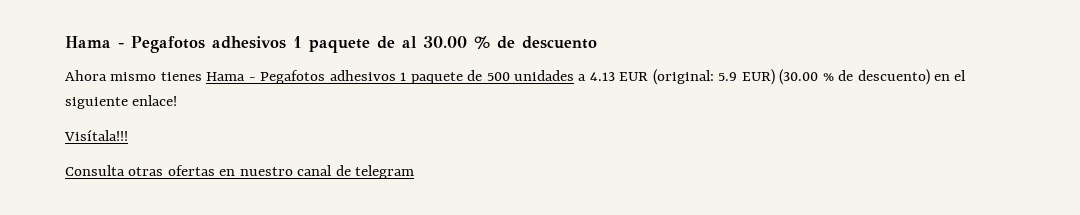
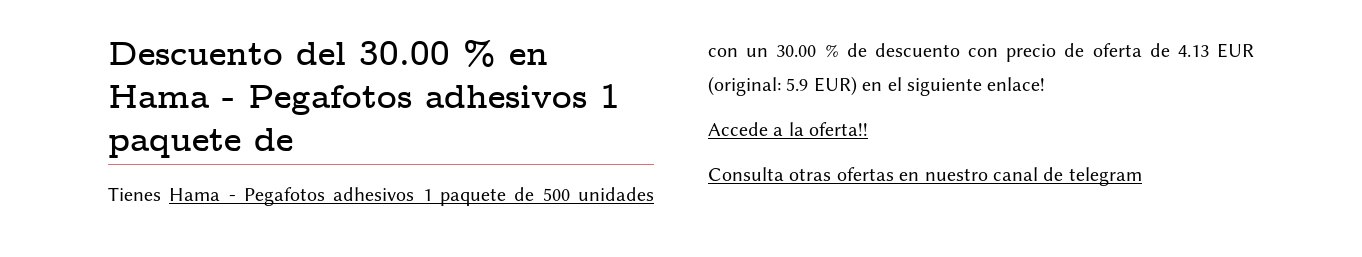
[65,36,597,53] [65,70,202,81] Hama - Pegafotos adhesivos 1 paquete de al 30.00 % de descuento // Ahora mismo tienes -> [108,40,548,67] [108,84,620,115] [108,128,293,158] [108,187,161,201] Descuento del 30.00 % en Hama - Pegafotos adhesivos 1 paquete de // Tienes
[578,74,587,81] a -> [708,43,1170,62] con un 30.00 % de descuento con precio de oferta de
[779,69,930,85] (30.00 % de descuento) -> (857, 86) none
[64,130,128,141] Visítala!!! -> [708,122,869,136] Accede a la oferta!!

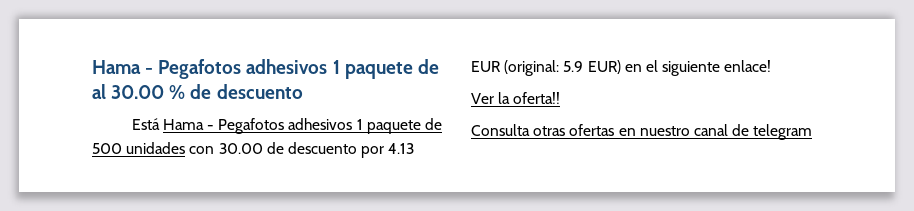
[108,40,548,67] [108,84,620,115] [108,128,293,158] [108,187,161,201] Descuento del 30.00 % en Hama - Pegafotos adhesivos 1 paquete de // Tienes -> [92,59,439,79] [92,84,303,99] [131,118,160,130] Hama - Pegafotos adhesivos 1 paquete de al 30.00 % de descuento // Está
[746,43,1170,62] un 30.00 % de descuento con precio de oferta de -> [218,142,385,158] 30.00 de descuento por
[708,122,784,136] Accede a -> [471,93,494,104] Ver

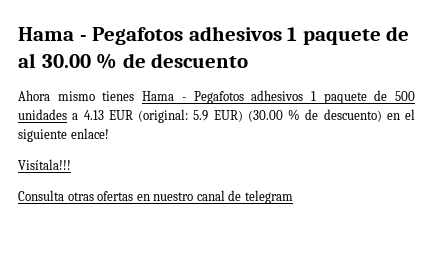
[131,118,160,130] Está -> [18,90,135,101] Ahora mismo tienes
[189,142,385,158] con 30.00 de descuento por -> [72,113,79,120] a
(621, 67) none -> [247,109,382,122] (30.00 % de descuento)
[471,92,561,104] Ver la oferta!! -> [18,159,71,170] Visítala!!!

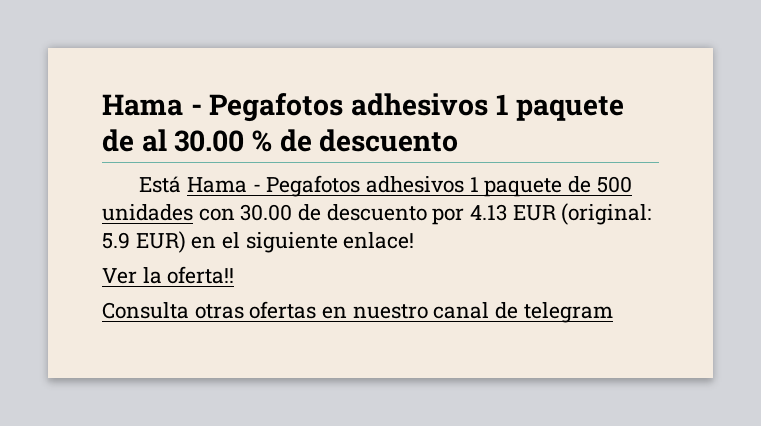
[18,90,135,101] Ahora mismo tienes -> [139,176,182,193] Está
[72,113,79,120] a -> [198,204,465,225] con 30.00 de descuento por
[247,109,382,122] (30.00 % de descuento) -> (186, 242) none
[18,159,71,170] Visítala!!! -> [102,266,235,284] Ver la oferta!!

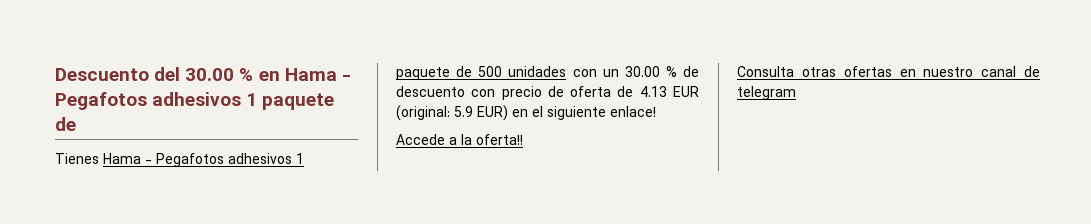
[102,93,625,122] [102,129,459,152] [139,176,182,193] Hama - Pegafotos adhesivos 1 paquete de al 30.00 % de descuento // Está -> [55,67,351,81] [55,92,335,110] [55,117,76,131] [55,153,99,164] Descuento del 30.00 % en Hama - Pegafotos adhesivos 1 paquete de // Tienes
[240,204,465,225] 30.00 de descuento por -> [602,66,699,77] [396,86,634,100] un 30.00 % de descuento con precio de oferta de
[102,268,137,284] Ver -> [396,134,457,145] Accede a

